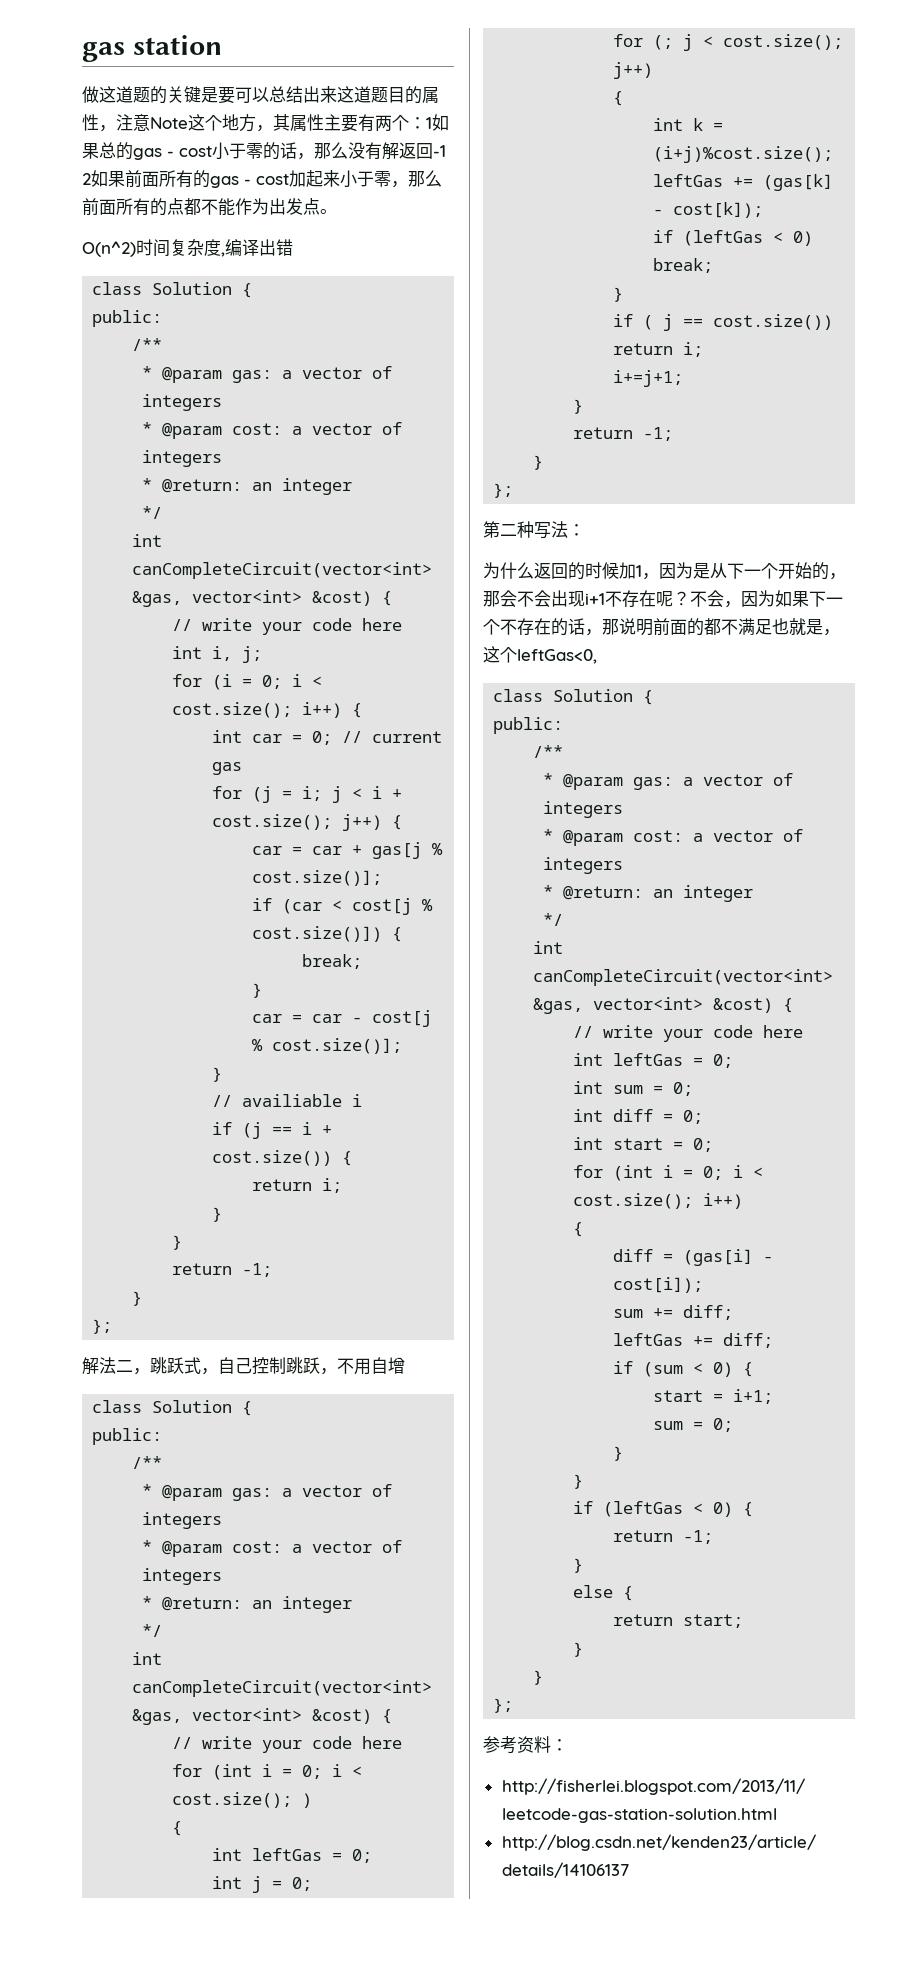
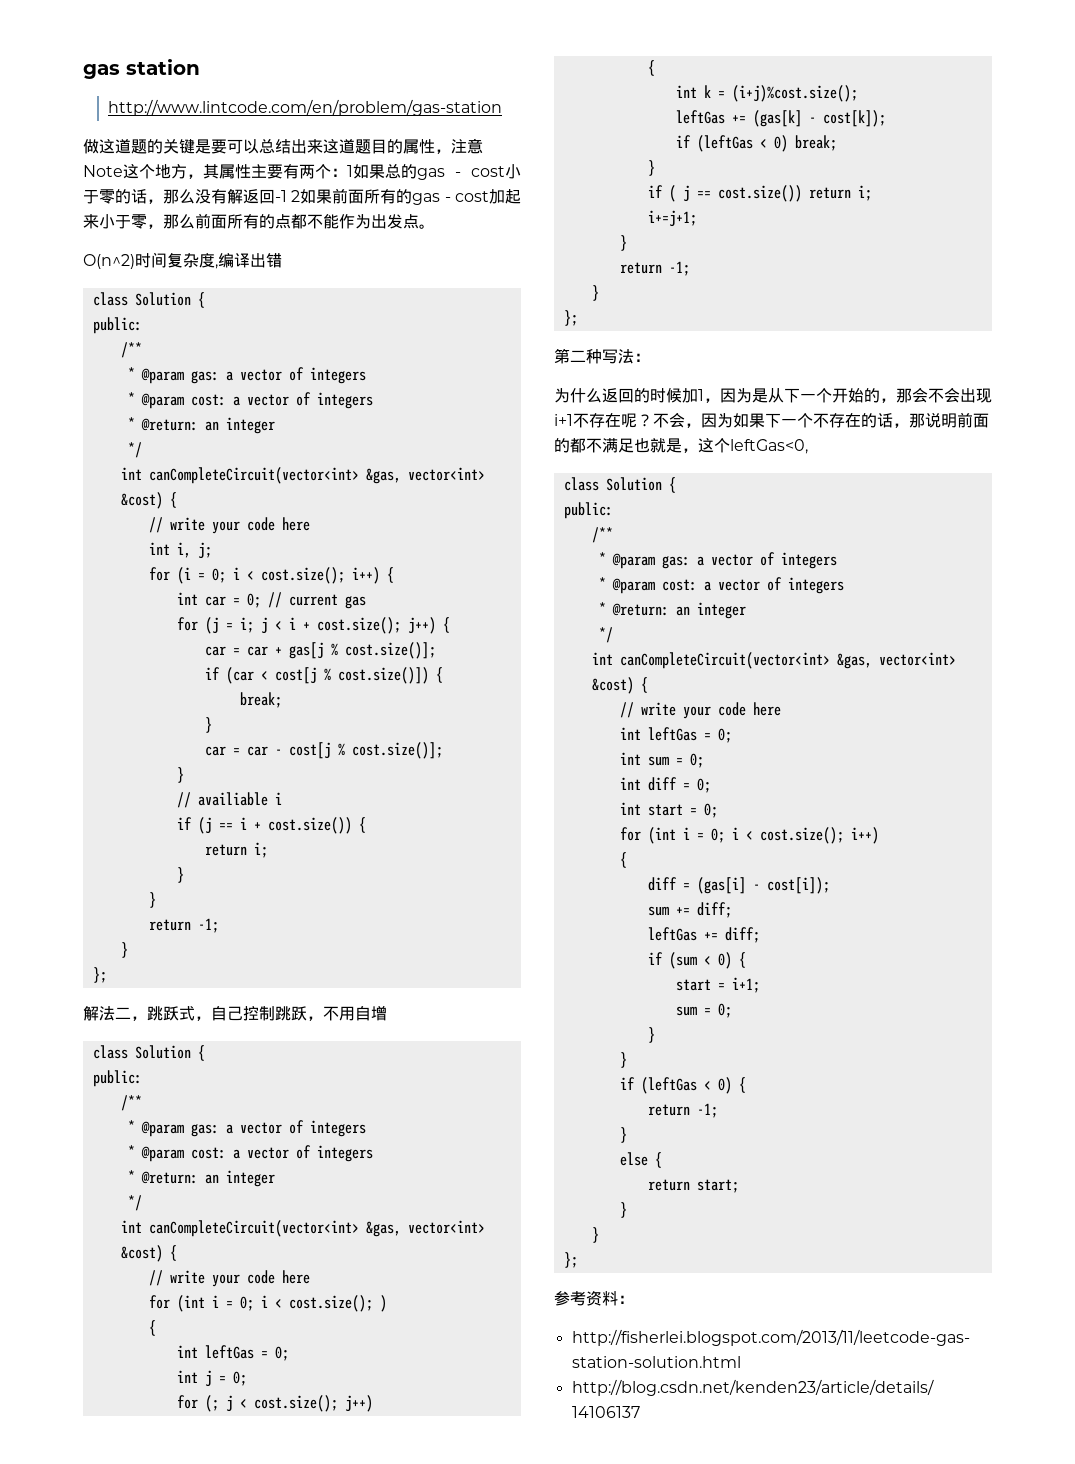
(222, 45) none -> [107,99,502,116] // http://www.lintcode.com/en/problem/gas-station

